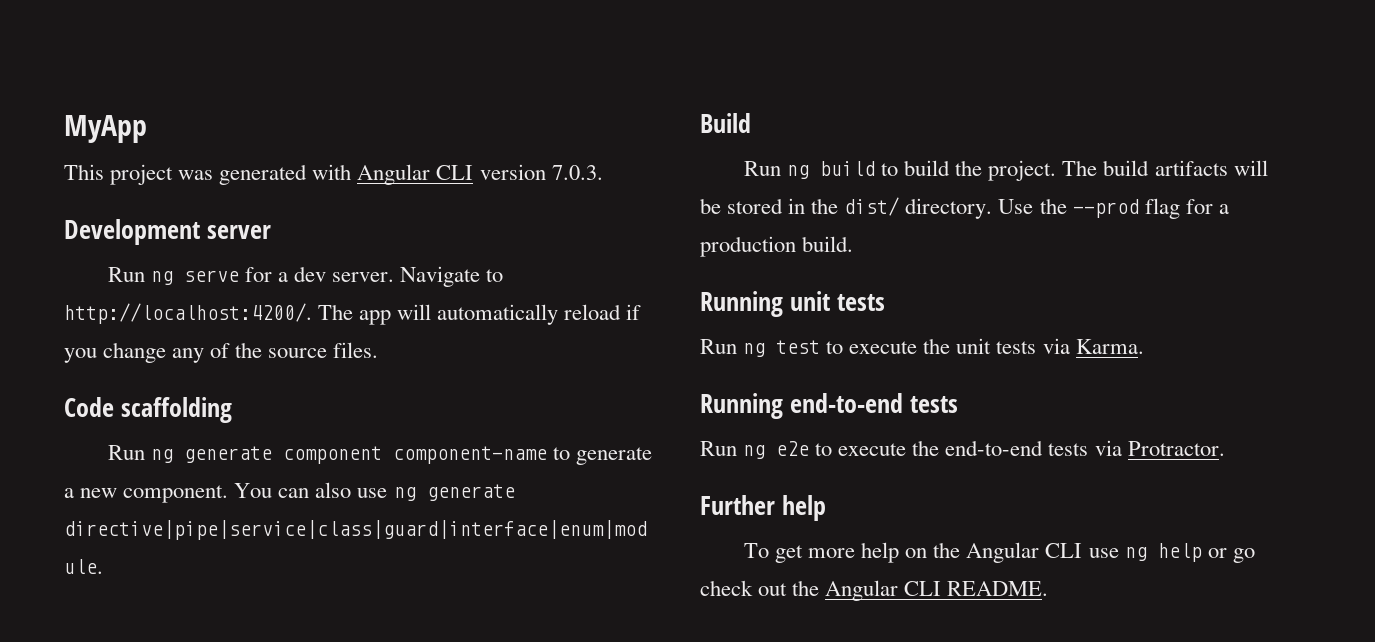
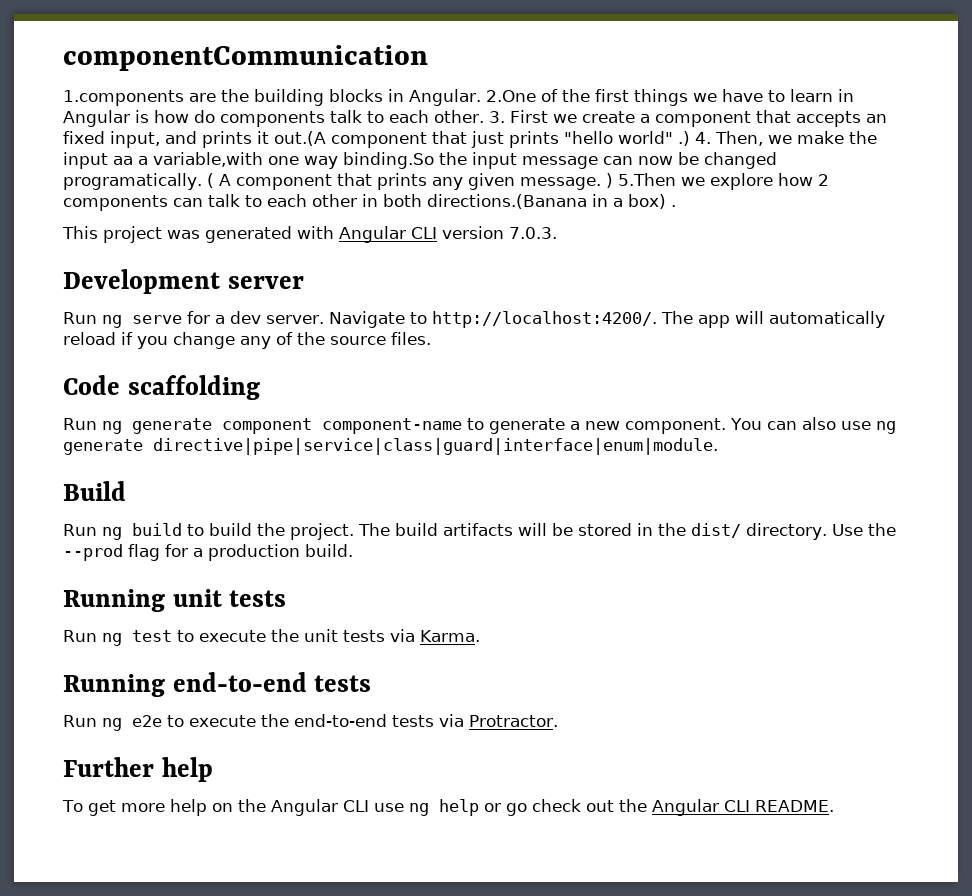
[64,115,147,143] MyApp -> [63,45,428,71] [63,89,854,106] [63,110,887,127] [63,131,877,148] [63,152,777,169] [63,173,829,190] [63,194,676,211] componentCommunication // 1.components are the building blocks in Angular. 2.One of the first things we have to learn in Angular is how do components talk to each other. 3. First we create a component that accepts an fixed input, and prints it out.(A component that just prints "hello world" .) 4. Then, we make the input aa a variable,with one way binding.So the input message can now be changed programatically. ( A component that prints any given message. ) 5.Then we explore how 2 components can talk to each other in both directions.(Banana in a box) .

